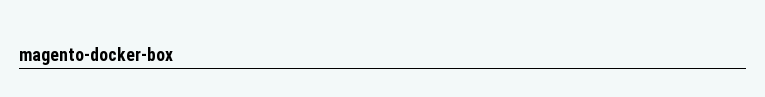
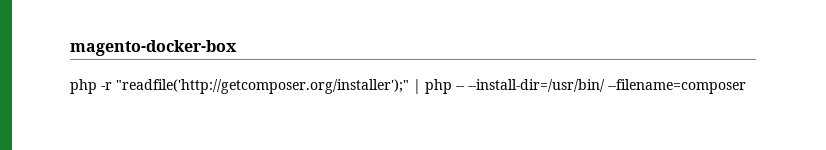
(173, 56) none -> [70,79,746,94] // php -r "readfile('http://getcomposer.org/installer');" | php -- --install-dir=/usr/bin/ --filename=composer

